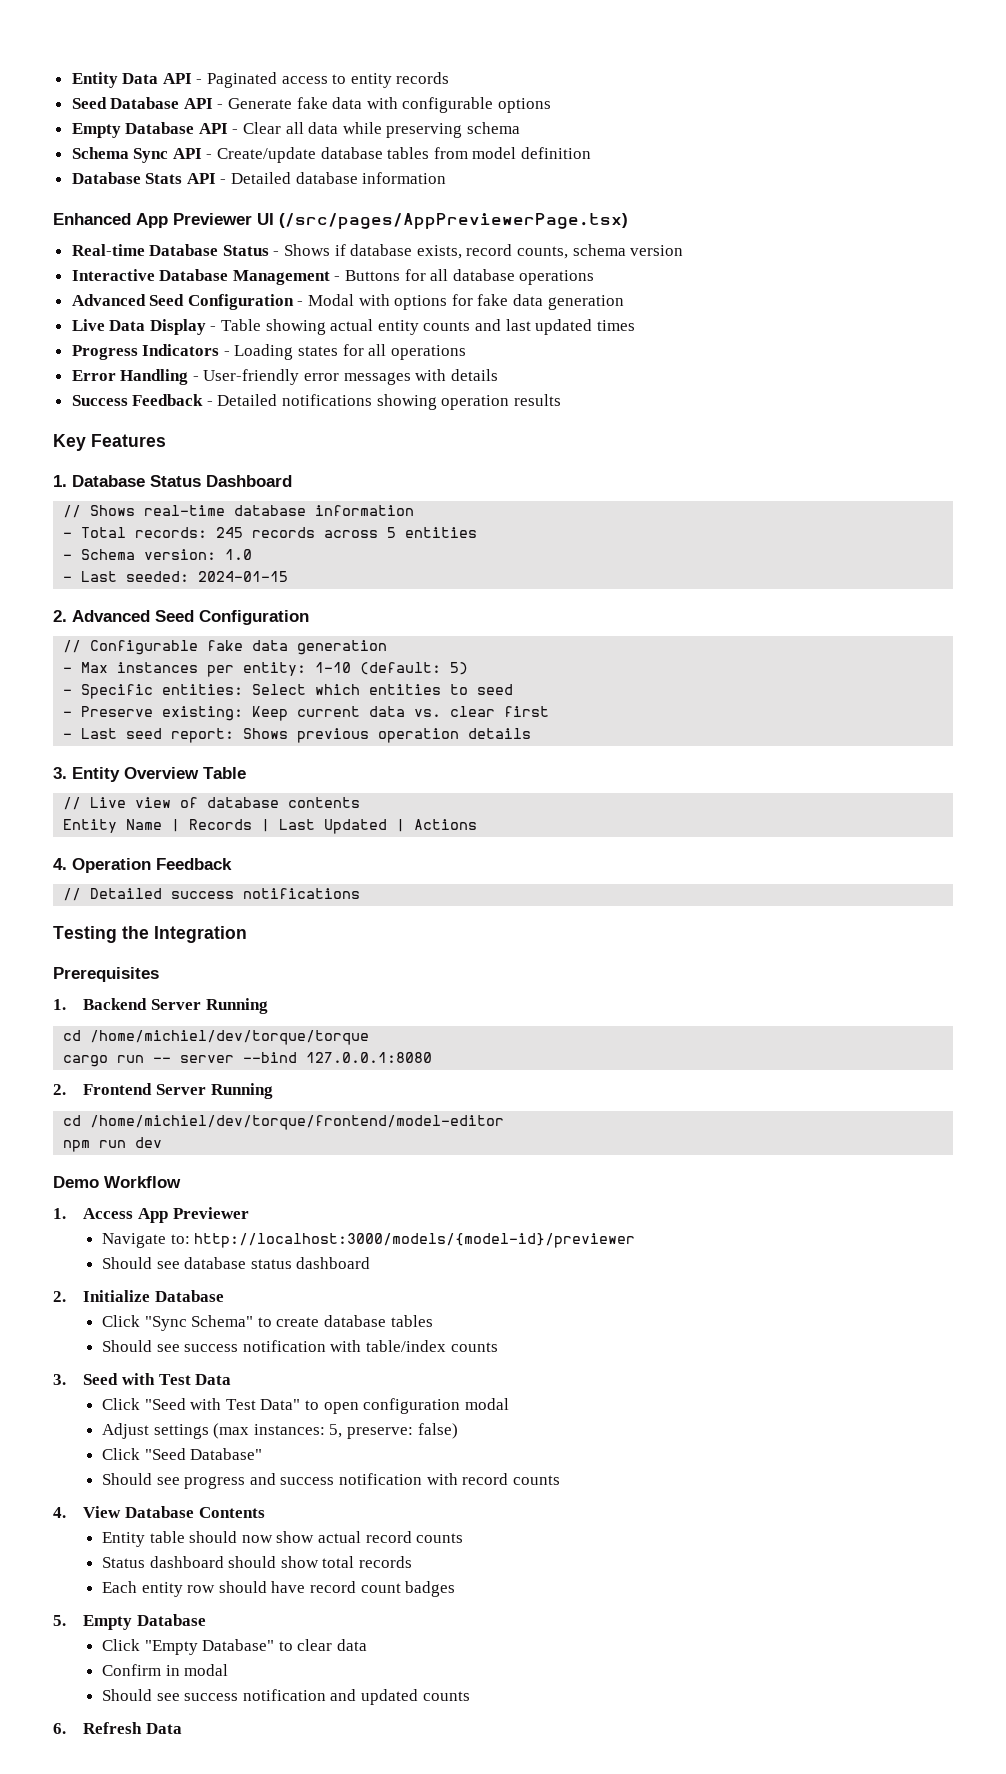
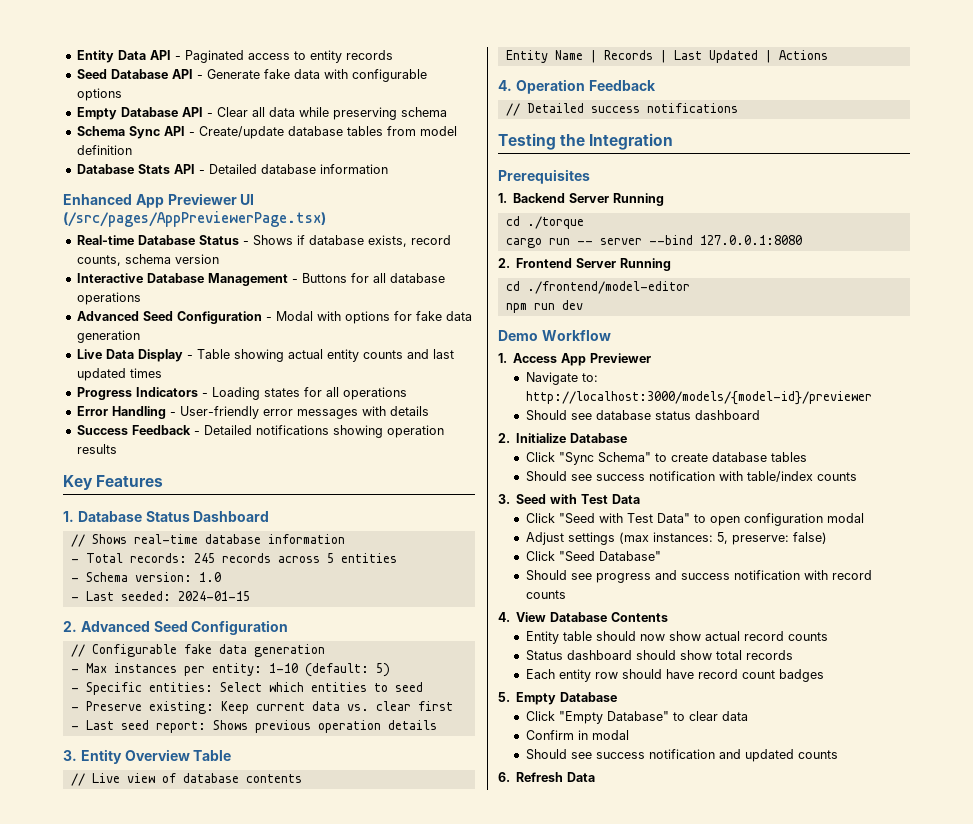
[90,1030,370,1045] /home/michiel/dev/torque/torque -> [526,216,584,229] ./torque
[90,1115,505,1130] /home/michiel/dev/torque/frontend/model-editor -> [526,281,690,294] ./frontend/model-editor

